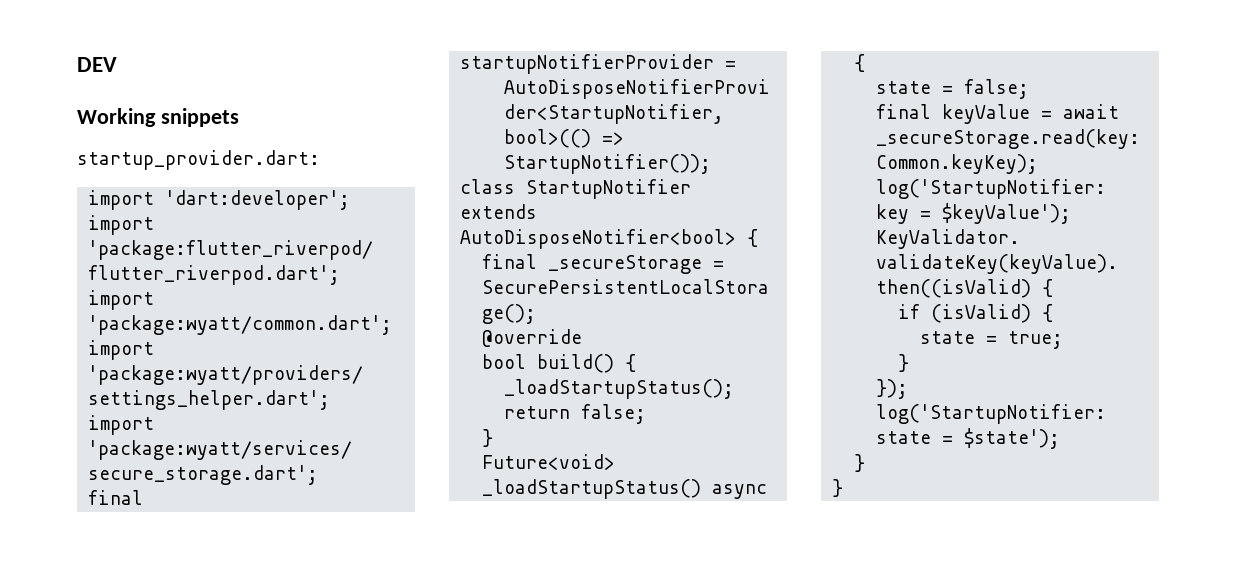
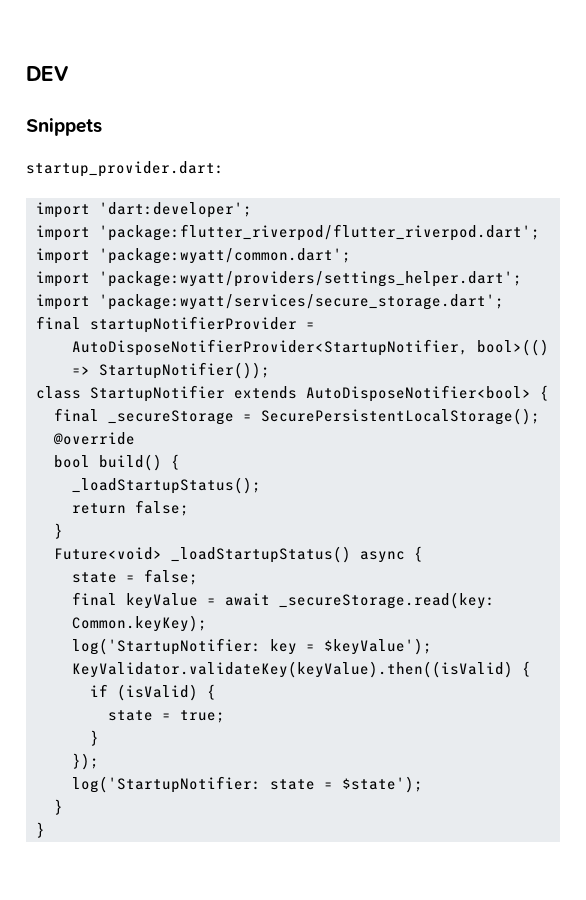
[77,108,239,127] Working snippets -> [26,118,102,136] Snippets

